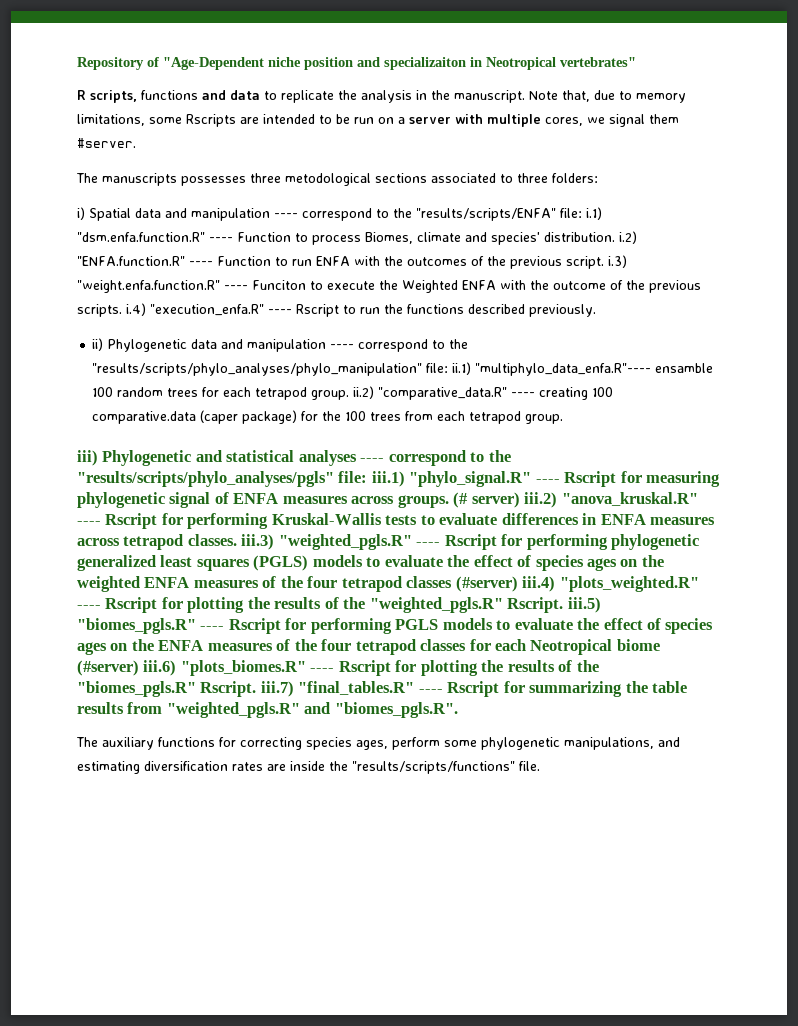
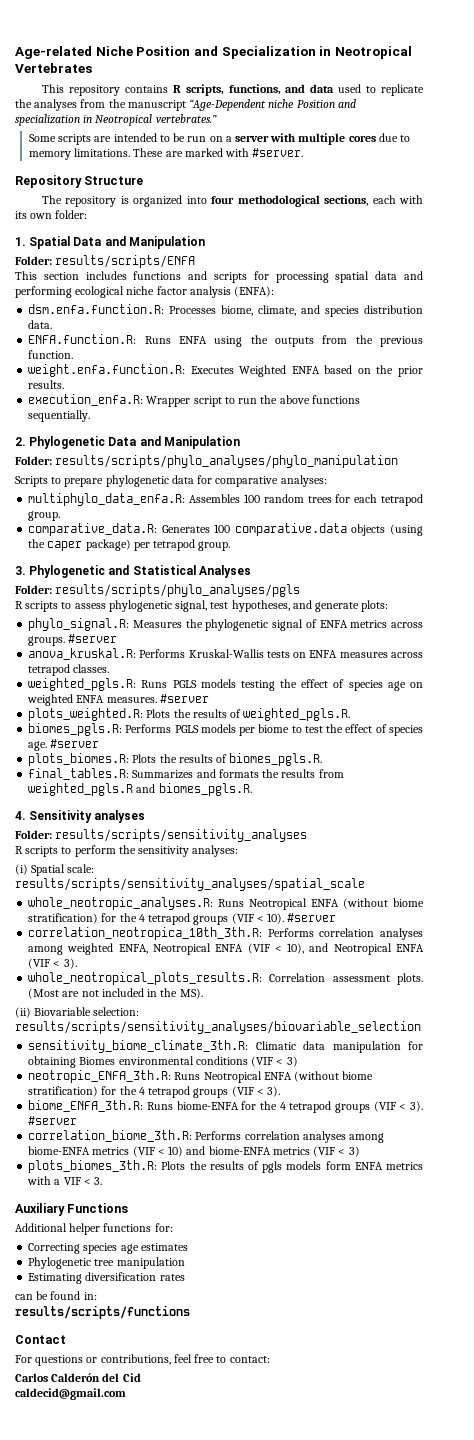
[77,57,636,70] Repository of "Age-Dependent niche position and specializaiton in Neotropical vertebrates" // -> [15,46,412,59] [15,63,92,73] [42,84,168,96] Age-related Niche Position and Specialization in Neotropical Vertebrates // This repository contains
[141,90,198,100] functions -> [228,84,281,95] functions,
(260, 95) none -> [338,84,362,93] used
[361,90,686,103] [77,114,236,127] analysis in the manuscript. Note that, due to memory limitations, some Rscripts -> [34,99,356,111] [15,114,217,126] [28,134,92,145] analyses from the manuscript “Age-Dependent niche Position and specialization in Neotropical vertebrates.” // Some scripts
[545,114,679,127] cores, we signal them -> [348,133,411,142] [28,148,250,160] cores due to memory limitations. These are marked with
[76,173,598,186] [77,207,602,221] [77,231,637,245] [77,255,627,269] [77,280,701,293] [77,303,596,317] [92,338,469,352] [92,362,714,376] // The manuscripts possesses three metodological sections associated to three folders: // i) Spatial data and manipulation ---- correspond to the "results/scripts/ENFA" file: i.1) "dsm.enfa.function.R" ---- Function to process Biomes, climate and species' distribution. i.2) "ENFA.function.R" ---- Function to run ENFA with the outcomes of the previous script. i.3) "weight.enfa.function.R" ---- Funciton to execute the Weighted ENFA with the outcome of the previous scripts. i.4) "execution_enfa.R" ---- Rscript to run the functions described previously. // ii) Phylogenetic data and manipulation ---- correspond to the "results/scripts/phylo_analyses/phylo_manipulation" file: ii.1) "multiphylo_data_enfa.R"---- ensamble -> [15,175,144,188] [42,195,423,207] [15,210,88,219] [15,236,205,249] [15,255,196,268] [15,271,424,283] [15,286,275,298] [28,304,424,317] [28,320,53,329] [28,334,424,347] [28,350,74,359] [28,364,423,377] [28,380,65,389] [28,394,360,407] [28,410,91,422] [15,436,240,449] [15,455,399,468] [15,475,327,487] [28,493,241,506] // Repository Structure // The repository is organized into four methodological sections, each with its own folder: // 1. Spatial Data and Manipulation // Folder: results/scripts/ENFA // This section includes functions and scripts for processing spatial data and performing ecological niche factor analysis (ENFA): // dsm.enfa.function.R: Processes biome, climate, and species distribution data. // ENFA.function.R: Runs ENFA using the outputs from the previous function. // weight.enfa.function.R: Executes Weighted ENFA based on the prior results. // execution_enfa.R: Wrapper script to run the above functions sequentially. // 2. Phylogenetic Data and Manipulation // Folder: results/scripts/phylo_analyses/phylo_manipulation // Scripts to prepare phylogenetic data for comparative analyses: // multiphylo_data_enfa.R: Assembles
[353,386,614,400] [92,410,564,424] [77,450,98,466] ii.2) "comparative_data.R" ---- creating 100 comparative.data (caper package) for the 100 trees from each tetrapod group. // iii) -> [28,523,423,536] [28,539,231,551] [15,566,26,575] // comparative_data.R: Generates 100 comparative.data objects (using the caper package) per tetrapod group. // 3.
[226,450,511,466] [77,471,721,487] statistical analyses ---- correspond to the "results/scripts/phylo_analyses/pgls" file: iii.1) "phylo_signal.R" ---- Rscript for measuring -> [132,565,251,578] [15,584,301,597] [15,600,389,612] [28,618,203,631] Statistical Analyses // Folder: results/scripts/phylo_analyses/pgls // R scripts to assess phylogenetic signal, test hypotheses, and generate plots: // phylo_signal.R: Measures the
[282,496,348,504] measures -> [350,620,388,628] metrics
[453,492,698,508] [77,513,597,529] (# server) iii.2) "anova_kruskal.R" ---- Rscript for performing Kruskal-Wallis tests to evaluate differences in -> [68,634,118,643] [28,648,307,660] #server // anova_kruskal.R: Performs Kruskal-Wallis tests on
[241,534,700,550] [77,555,664,571] [77,576,699,592] [77,597,601,613] [77,618,714,634] [77,639,660,655] [77,660,599,676] [77,681,688,697] [77,702,458,718] [76,737,680,750] [77,761,540,774] iii.3) "weighted_pgls.R" ---- Rscript for performing phylogenetic generalized least squares (PGLS) models to evaluate the effect of species ages on the weighted ENFA measures of the four tetrapod classes (#server) iii.4) "plots_weighted.R" ---- Rscript for plotting the results of the "weighted_pgls.R" Rscript. iii.5) "biomes_pgls.R" ---- Rscript for performing PGLS models to evaluate the effect of species ages on the ENFA measures of the four tetrapod classes for each Neotropical biome (#server) iii.6) "plots_biomes.R" ---- Rscript for plotting the results of the "biomes_pgls.R" Rscript. iii.7) "final_tables.R" ---- Rscript for summarizing the table results from "weighted_pgls.R" and "biomes_pgls.R". // The auxiliary functions for correcting species ages, perform some phylogenetic manipulations, and estimating diversification rates are inside the "results/scripts/functions" file. -> [28,678,424,691] [27,694,209,706] [28,708,351,721] [28,723,423,736] [28,739,100,751] [28,753,323,766] [28,768,344,780] [28,783,252,796] [15,810,146,823] [15,829,308,842] [15,845,239,857] [15,864,95,876] [15,878,365,891] [28,897,424,910] [28,913,337,925] [28,927,423,940] [28,943,424,955] [28,958,77,969] [28,972,423,985] [28,988,203,999] [15,1007,140,1018] [15,1021,421,1034] [28,1040,423,1053] [28,1056,298,1068] [28,1070,374,1083] [28,1086,281,1098] [28,1100,424,1113] [28,1116,78,1125] [28,1130,385,1143] [28,1146,360,1157] [28,1160,423,1173] [27,1176,103,1185] [15,1203,129,1216] [15,1223,173,1235] [28,1243,188,1254] [28,1257,185,1269] [28,1272,185,1284] [15,1291,97,1300] [15,1305,190,1319] [15,1335,66,1344] [15,1354,270,1366] [15,1373,141,1382] [15,1388,126,1400] // weighted_pgls.R: Runs PGLS models testing the effect of species age on weighted ENFA measures. #server // plots_weighted.R: Plots the results of weighted_pgls.R. // biomes_pgls.R: Performs PGLS models per biome to test the effect of species age. #server // plots_biomes.R: Plots the results of biomes_pgls.R. // final_tables.R: Summarizes and formats the results from weighted_pgls.R and biomes_pgls.R. // 4. Sensitivity analyses // Folder: results/scripts/sensitivity_analyses // R scripts to perform the sensitivity analyses: // (i) Spatial scale: results/scripts/sensitivity_analyses/spatial_scale // whole_neotropic_analyses.R: Runs Neotropical ENFA (without biome stratification) for the 4 tetrapod groups (VIF < 10). #server // correlation_neotropica_10th_3th.R: Performs correlation analyses among weighted ENFA, Neotropical ENFA (VIF < 10), and Neotropical ENFA (VIF < 3). // whole_neotropical_plots_results.R: Correlation assessment plots. (Most are not included in the MS). // (ii) Biovariable selection: results/scripts/sensitivity_analyses/biovariable_selection // sensitivity_biome_climate_3th.R: Climatic data manipulation for obtaining Biomes environmental conditions (VIF < 3) // neotropic_ENFA_3th.R: Runs Neotropical ENFA (without biome stratification) for the 4 tetrapod groups (VIF < 3). // biome_ENFA_3th.R: Runs biome-ENFA for the 4 tetrapod groups (VIF < 3). #server // correlation_biome_3th.R: Performs correlation analyses among biome-ENFA metrics (VIF < 10) and biome-ENFA metrics (VIF < 3) // plots_biomes_3th.R: Plots the results of pgls models form ENFA metrics with a VIF < 3. // Auxiliary Functions // Additional helper functions for: // Correcting species age estimates // Phylogenetic tree manipulation // Estimating diversification rates // can be found in: // results/scripts/functions // Contact // For questions or contributions, feel free to contact: // Carlos Calderón del Cid // caldecid@gmail.com

